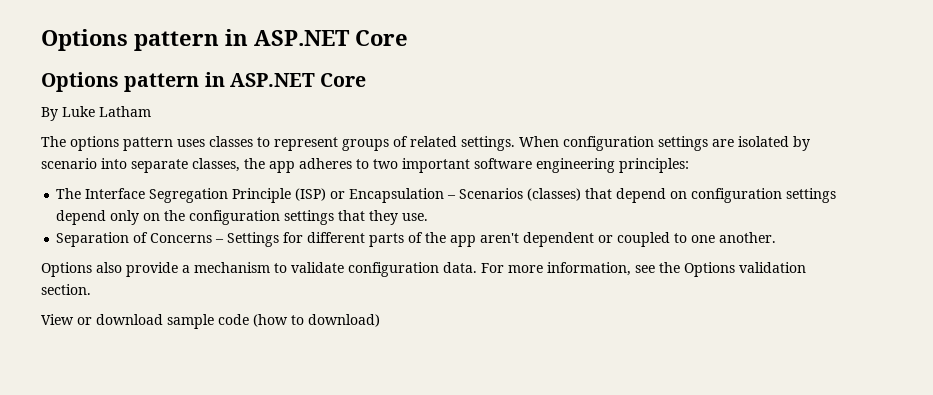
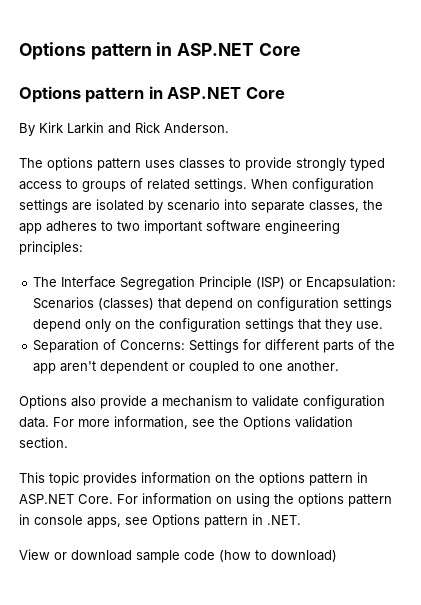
[62,106,151,117] Luke Latham -> [39,122,229,134] Kirk Larkin and Rick Anderson.
[274,137,338,151] represent -> [245,157,385,171] [19,179,78,190] provide strongly typed access to
[349,188,457,203] Encapsulation – -> [306,276,397,290] Encapsulation:
[150,233,225,243] Concerns – -> [120,340,186,350] Concerns:
(91, 289) none -> [19,472,368,486] [19,493,392,507] [19,514,301,528] // This topic provides information on the options pattern in ASP.NET Core. For information on using the options pattern in console apps, see Options pattern in .NET.

